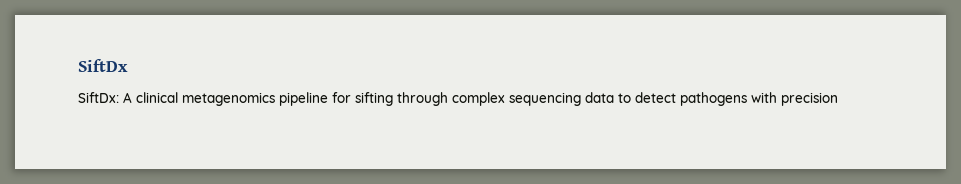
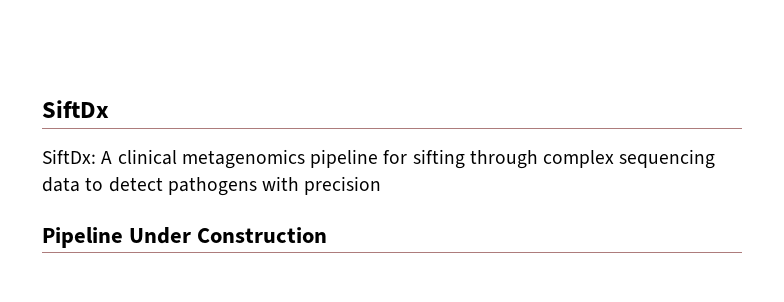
(838, 99) none -> [42,227,328,248] // Pipeline Under Construction

